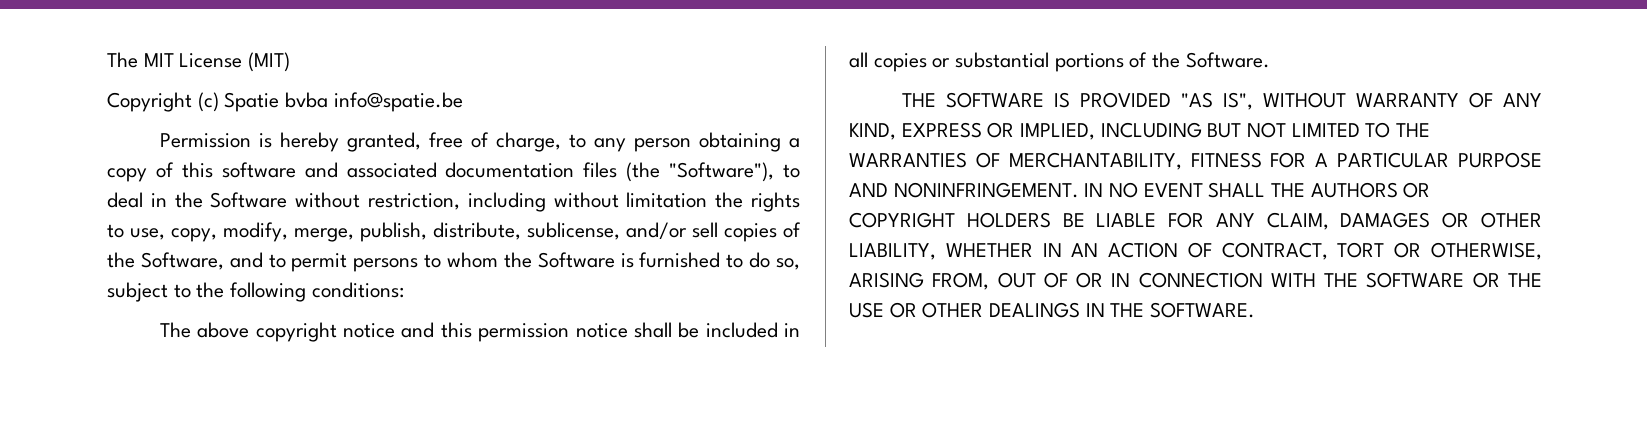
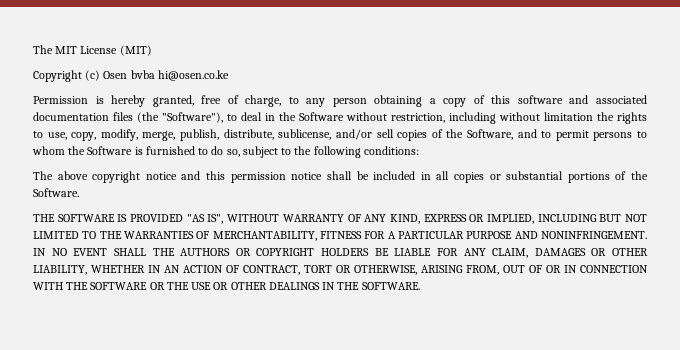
[224,92,463,112] Spatie bvba info@spatie.be -> [103,70,229,81] Osen bvba hi@osen.co.ke

